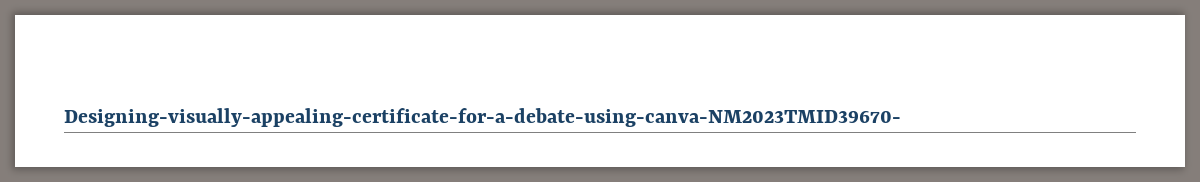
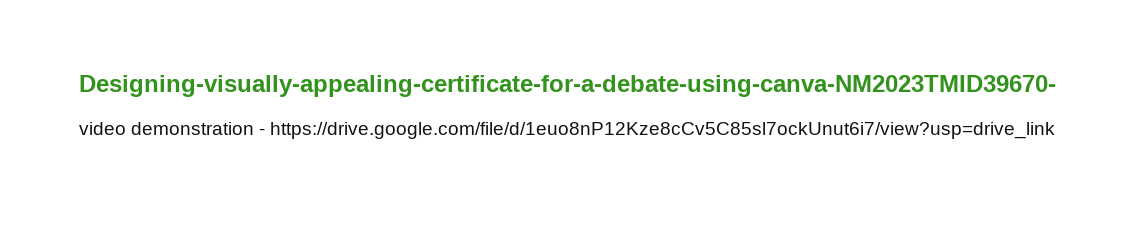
(901, 117) none -> [79,122,1056,139] // video demonstration - https://drive.google.com/file/d/1euo8nP12Kze8cCv5C85sl7ockUnut6i7/view?usp=drive_link

